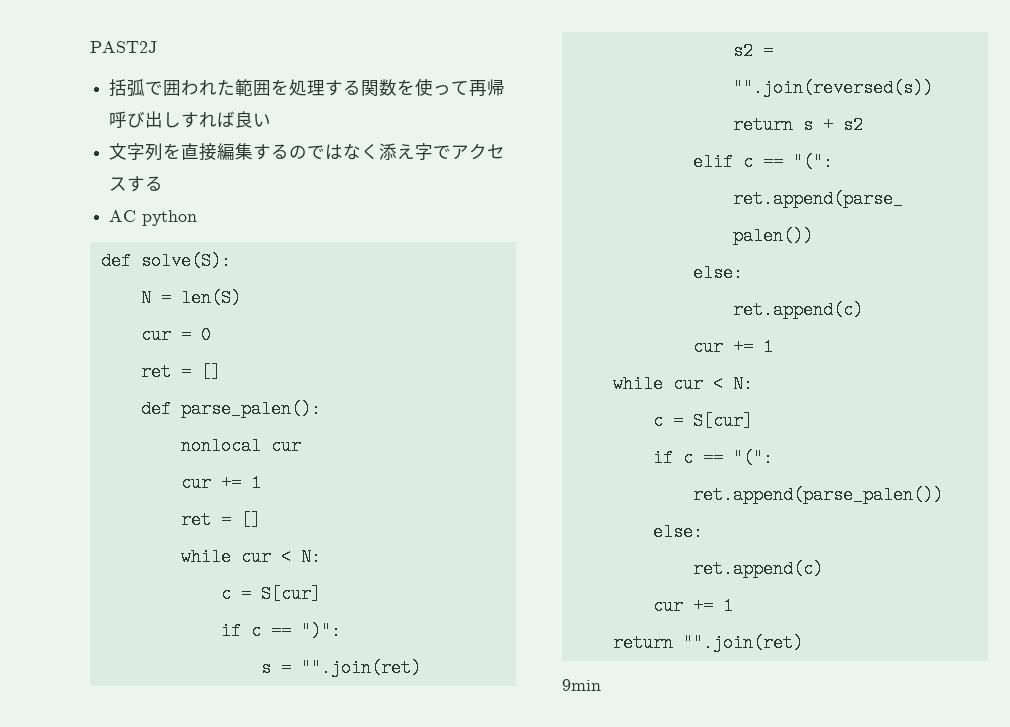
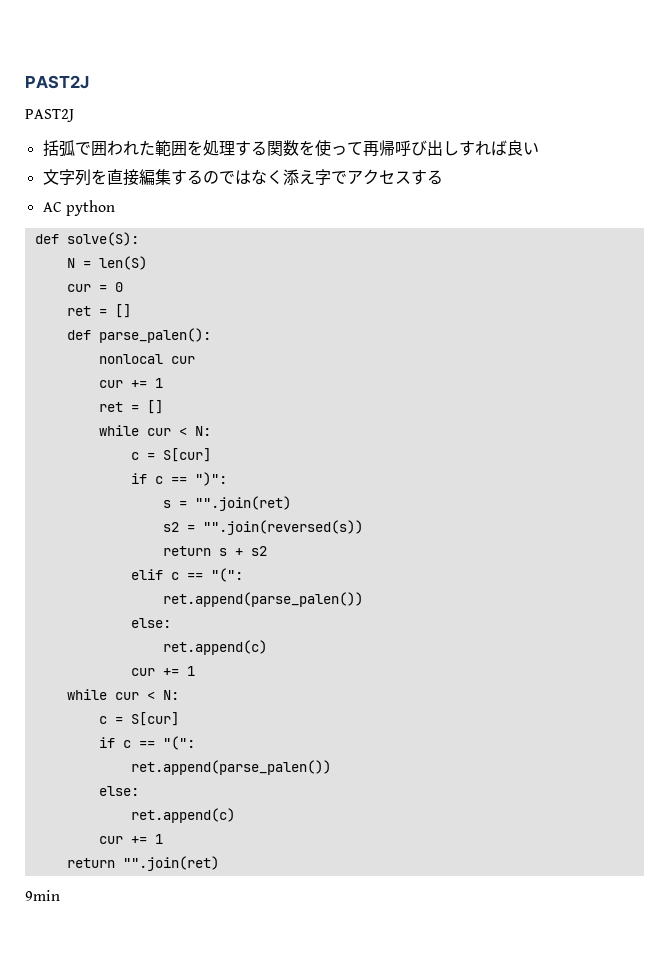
[90,41,157,53] PAST2J -> [25,75,89,89] [25,109,74,122] PAST2J // PAST2J

